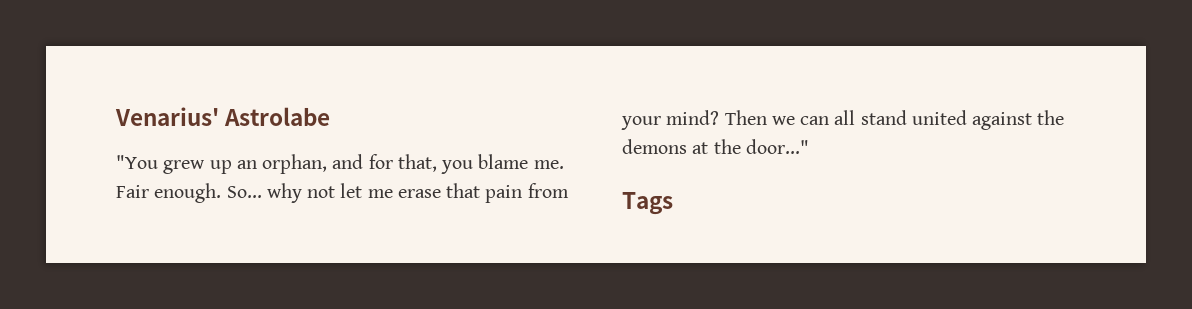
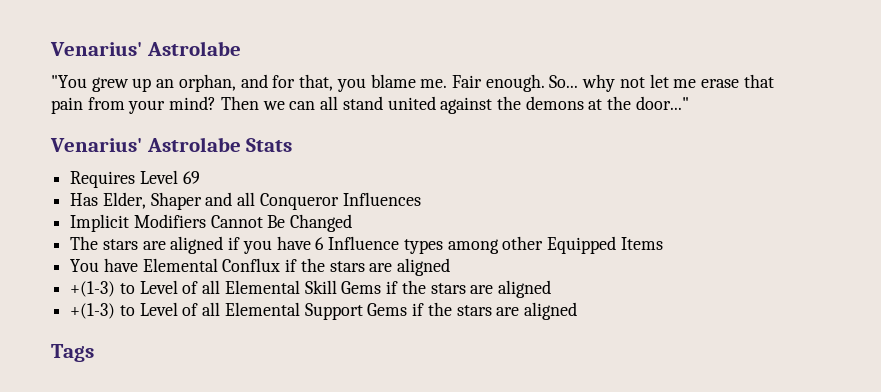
(809, 146) none -> [50,137,293,152] [70,170,200,188] [70,192,421,210] [70,214,353,232] [70,236,663,254] [70,258,451,276] [70,280,551,298] [70,302,577,320] // Venarius' Astrolabe Stats // Requires Level 69 // Has Elder, Shaper and all Conqueror Influences // Implicit Modifiers Cannot Be Changed // The stars are aligned if you have 6 Influence types among other Equipped Items // You have Elemental Conflux if the stars are aligned // +(1-3) to Level of all Elemental Skill Gems if the stars are aligned // +(1-3) to Level of all Elemental Support Gems if the stars are aligned

